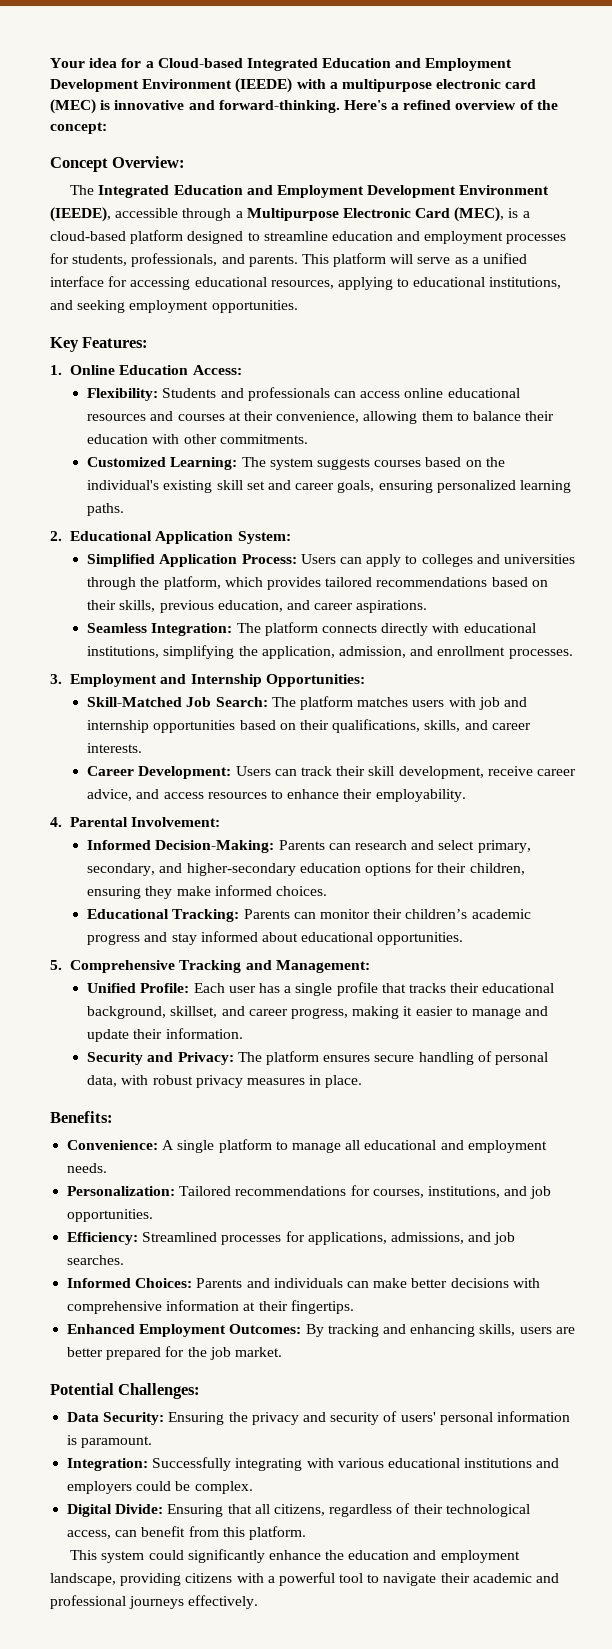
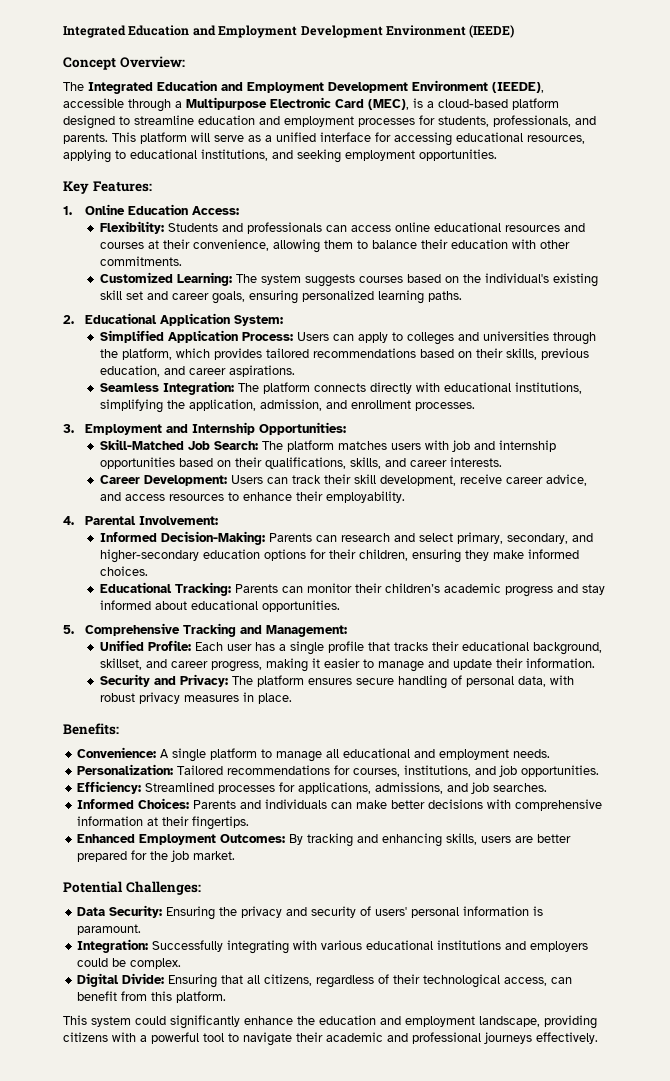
[50,58,243,68] Your idea for a Cloud-based -> (63, 31) none
[296,79,537,92] [50,99,558,114] [50,122,107,134] with a multipurpose electronic card (MEC) is innovative and forward-thinking. Here's a refined overview of the concept: -> (515, 31) none

